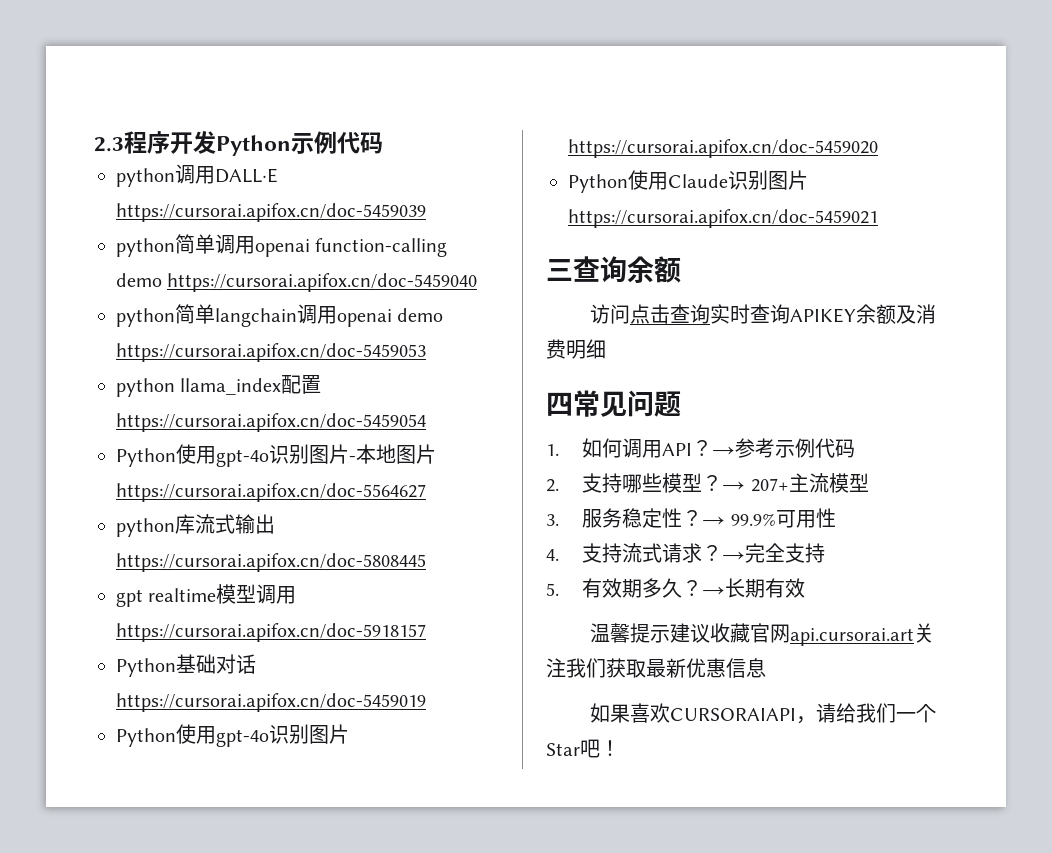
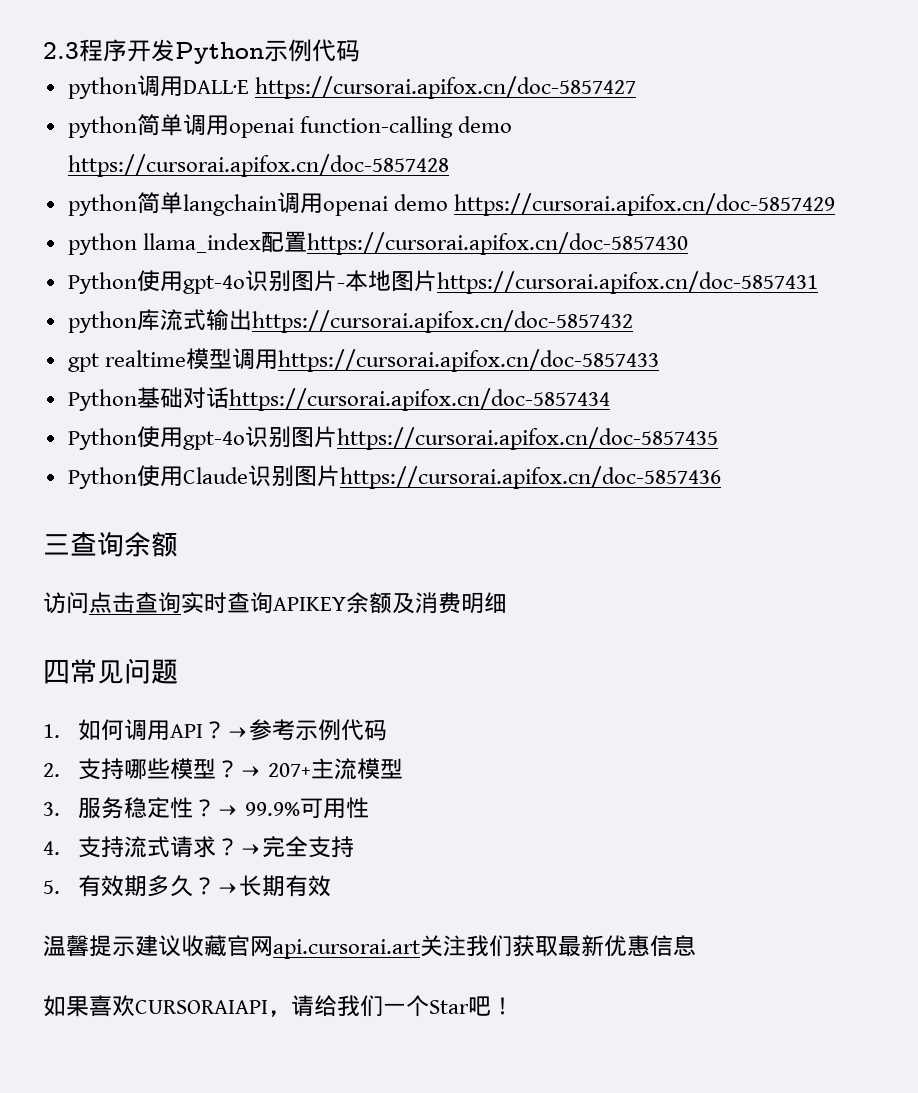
[116,203,426,222] https://cursorai.apifox.cn/doc-5459039 -> [254,76,636,99] https://cursorai.apifox.cn/doc-5857427
[167,273,478,292] https://cursorai.apifox.cn/doc-5459040 -> [67,154,449,177] https://cursorai.apifox.cn/doc-5857428
[116,343,426,362] https://cursorai.apifox.cn/doc-5459053 -> [453,193,835,216] https://cursorai.apifox.cn/doc-5857429
[116,413,426,432] https://cursorai.apifox.cn/doc-5459054 -> [306,232,688,255] https://cursorai.apifox.cn/doc-5857430
[116,483,426,502] https://cursorai.apifox.cn/doc-5564627 -> [436,271,818,294] https://cursorai.apifox.cn/doc-5857431
[116,553,426,572] https://cursorai.apifox.cn/doc-5808445 -> [251,310,633,333] https://cursorai.apifox.cn/doc-5857432
[116,623,426,642] https://cursorai.apifox.cn/doc-5918157 -> [277,349,659,372] https://cursorai.apifox.cn/doc-5857433
[116,693,426,712] [116,724,349,747] [568,139,878,158] https://cursorai.apifox.cn/doc-5459019 // Python使用gpt-4o识别图片https://cursorai.apifox.cn/doc-5459020 -> [228,388,610,411] [67,426,718,450] https://cursorai.apifox.cn/doc-5857434 // Python使用gpt-4o识别图片https://cursorai.apifox.cn/doc-5857435
[568,209,878,228] https://cursorai.apifox.cn/doc-5459021 -> [339,466,721,489] https://cursorai.apifox.cn/doc-5857436

